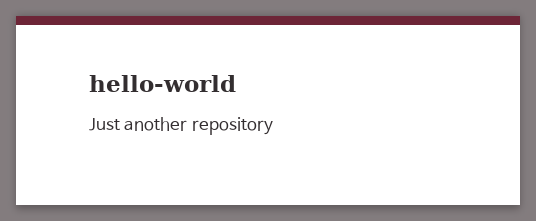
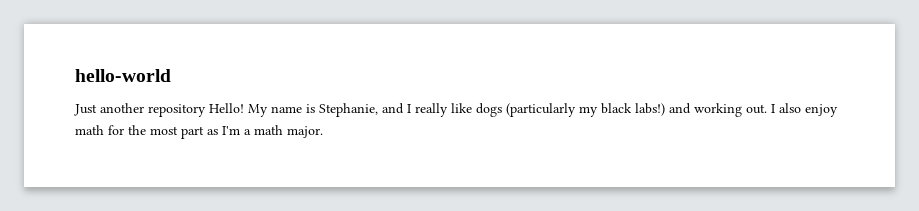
(273, 126) none -> [209,103,838,117] [75,125,323,139] Hello! My name is Stephanie, and I really like dogs (particularly my black labs!) and working out. I also enjoy math for the most part as I'm a math major.

